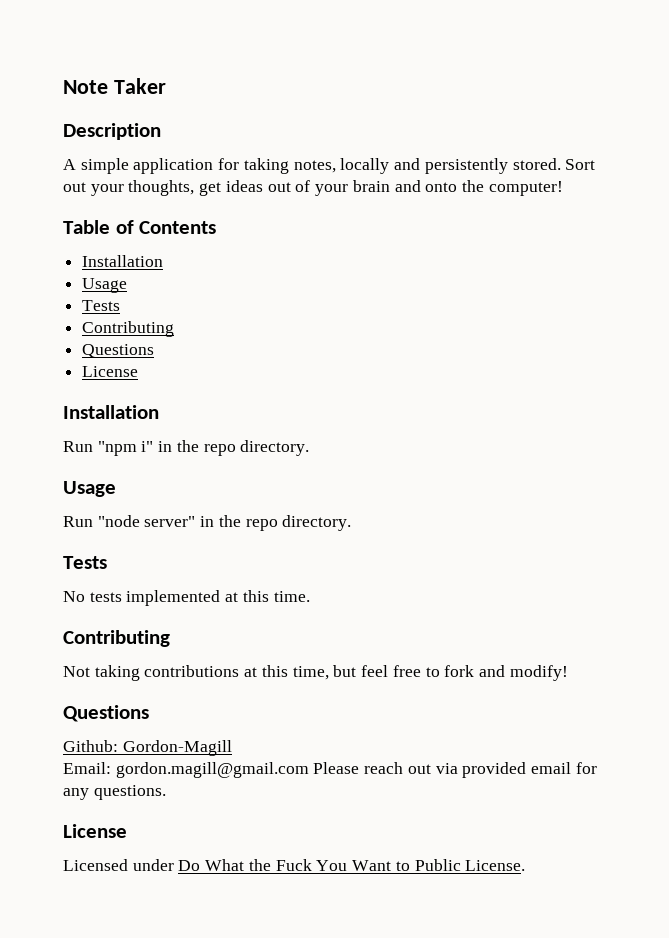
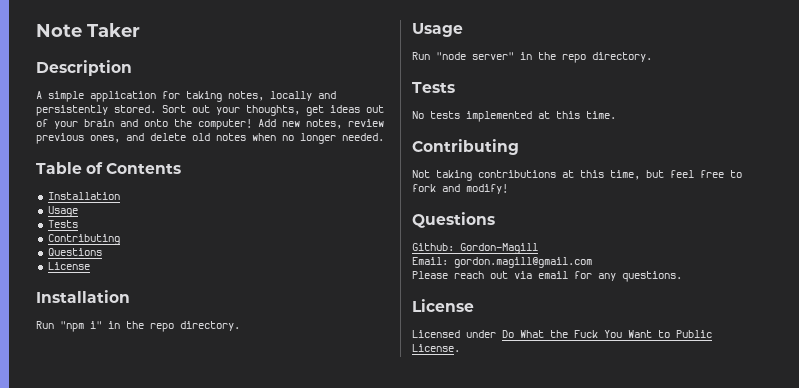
(563, 188) none -> [258,119,384,129] [36,133,384,144] Add new notes, review previous ones, and delete old notes when no longer needed.
(309, 770) none -> (592, 262) //
[462,762,527,778] provided -> (532, 275) none

